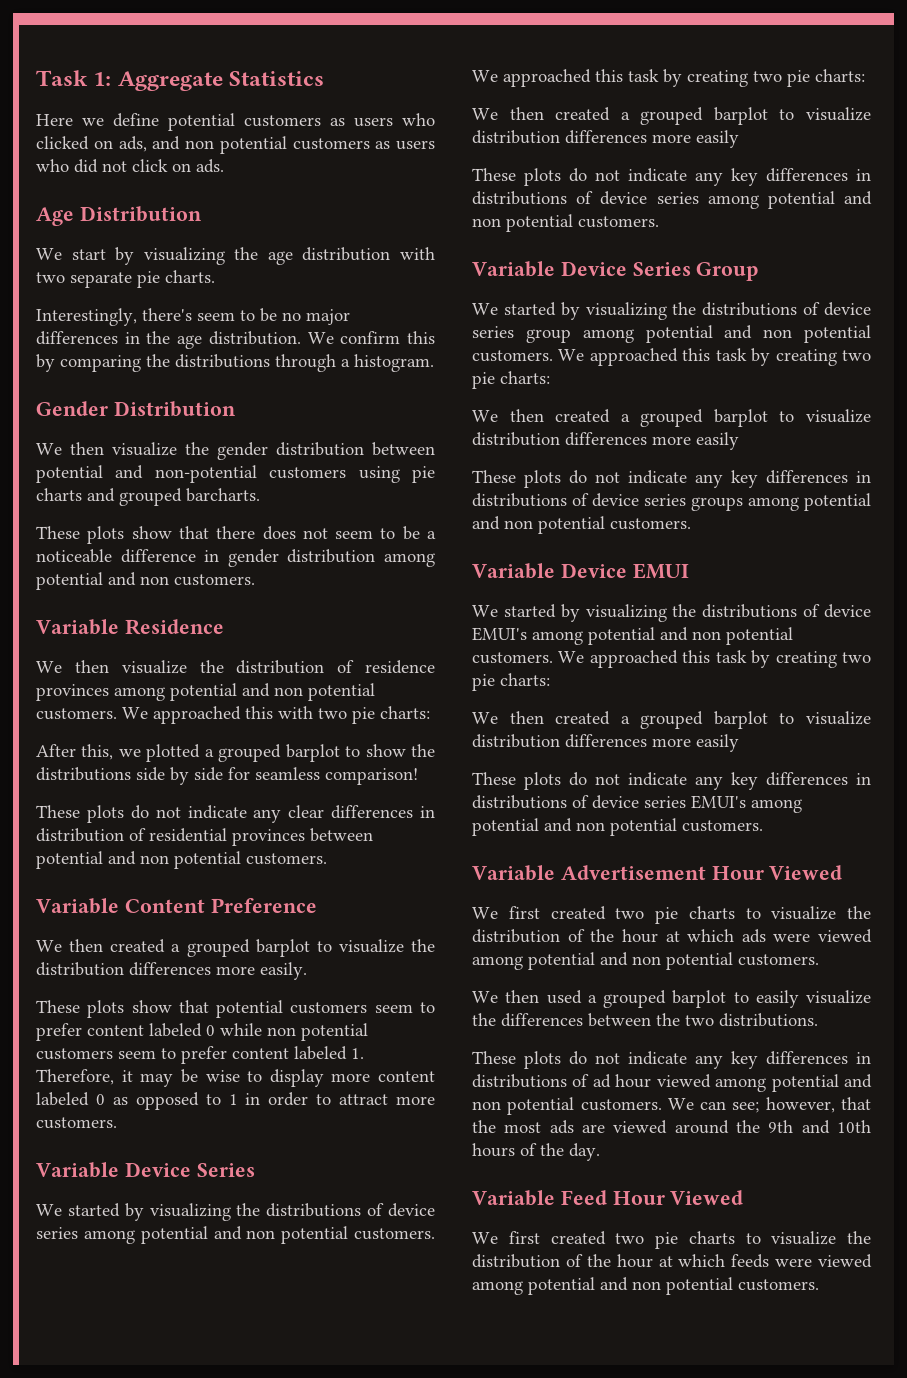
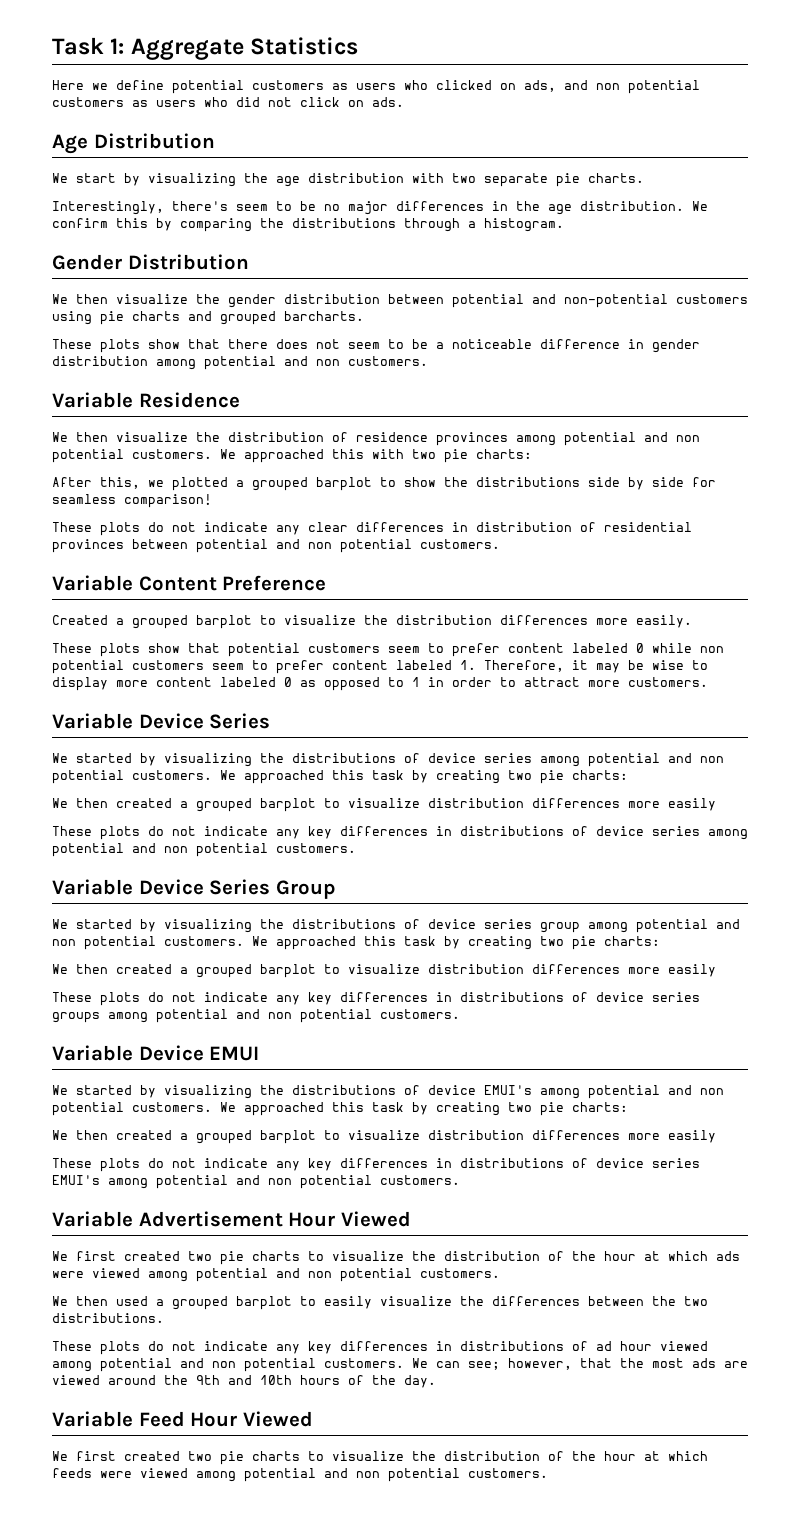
[36,939,166,953] We then created -> [52,615,108,625] Created

